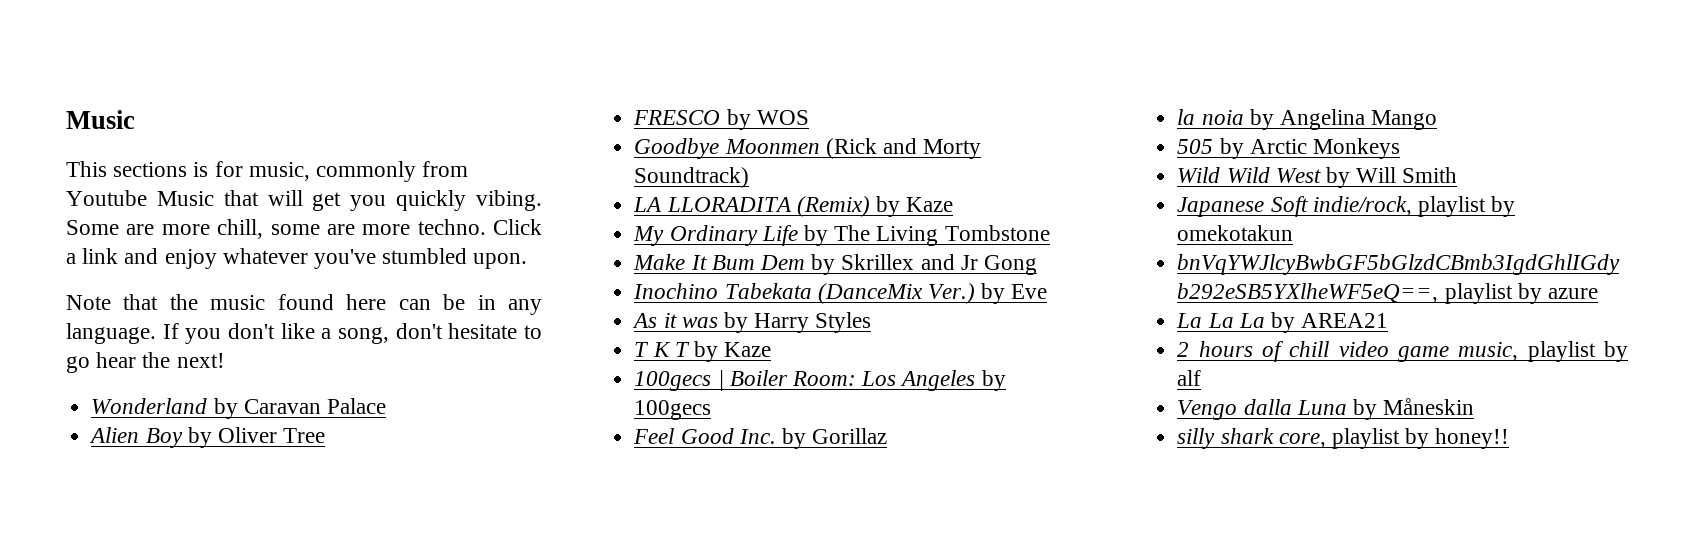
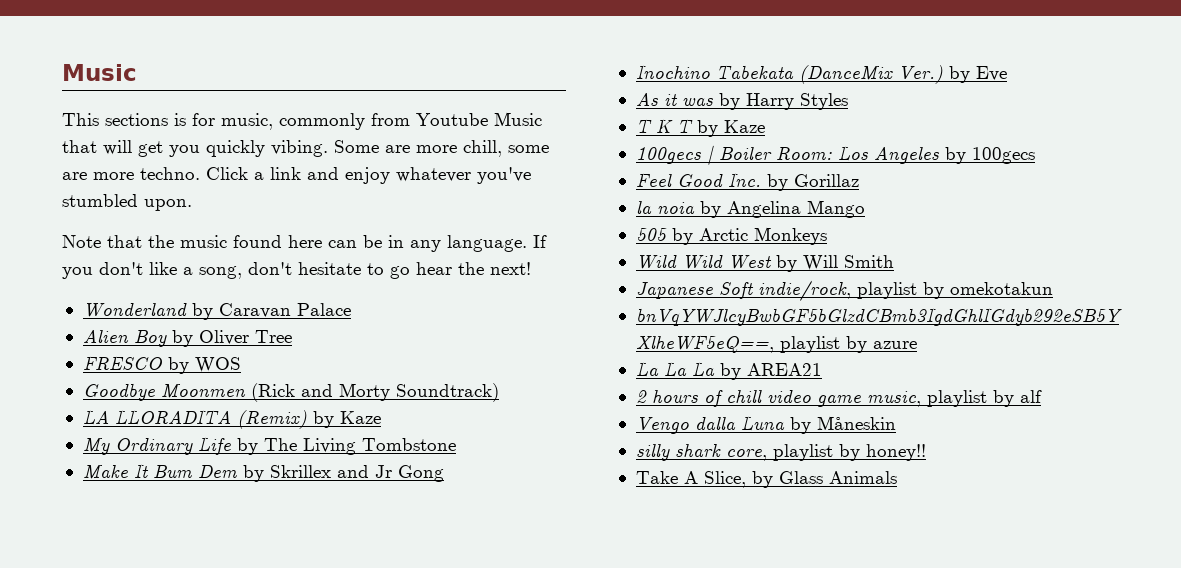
(1510, 438) none -> [635,471,897,488] // Take A Slice, by Glass Animals

